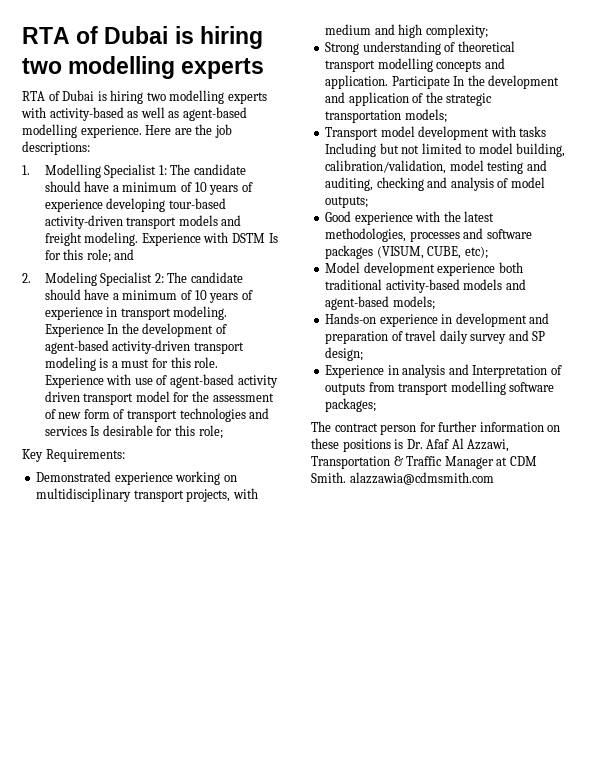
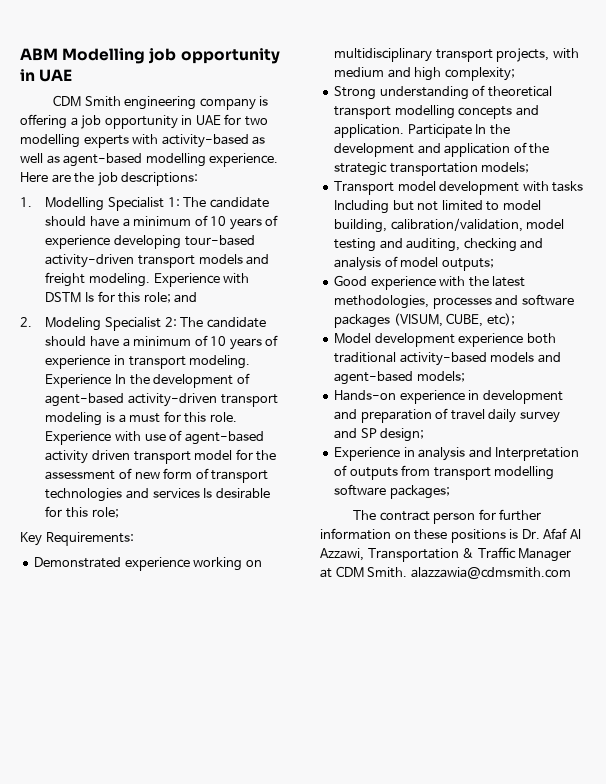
[22,26,263,49] [22,56,265,79] [22,90,144,104] RTA of Dubai is hiring two modelling experts // RTA of Dubai is hiring -> [20,48,280,64] [20,69,73,82] [53,95,269,110] [20,114,242,129] ABM Modelling job opportunity in UAE // CDM Smith engineering company is offering a job opportunity in UAE for

